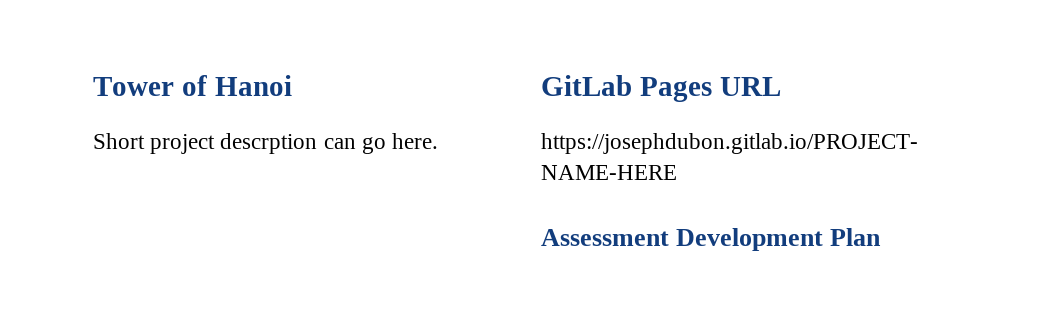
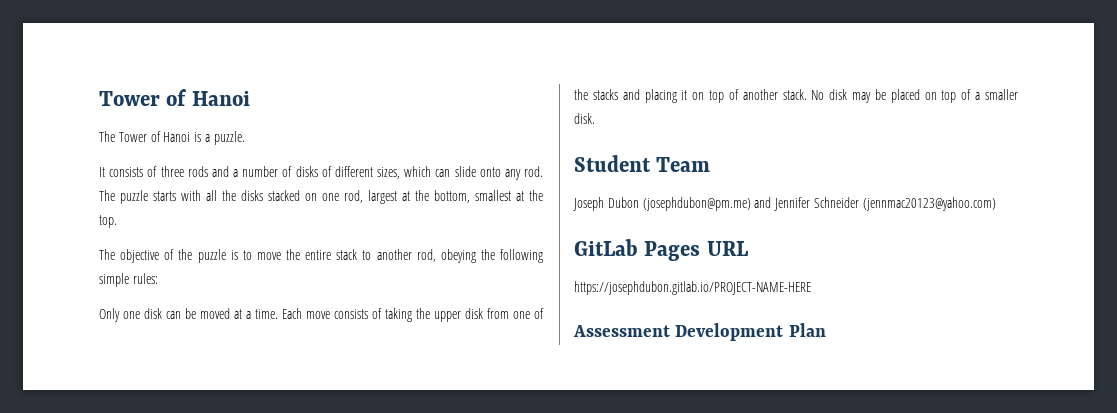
[93,133,439,154] Short project descrption can go here. -> [99,131,245,145] [99,166,543,180] [99,190,543,204] [99,215,117,228] [99,249,543,263] [99,273,158,287] [99,308,544,322] [574,89,1019,103] [574,113,595,124] [574,155,711,172] [573,197,996,211] The Tower of Hanoi is a puzzle. // It consists of three rods and a number of disks of different sizes, which can slide onto any rod. The puzzle starts with all the disks stacked on one rod, largest at the bottom, smallest at the top. // The objective of the puzzle is to move the entire stack to another rod, obeying the following simple rules: // Only one disk can be moved at a time. Each move consists of taking the upper disk from one of the stacks and placing it on top of another stack. No disk may be placed on top of a smaller disk. // Student Team // Joseph Dubon (josephdubon@pm.me) and Jennifer Schneider (jennmac20123@yahoo.com)

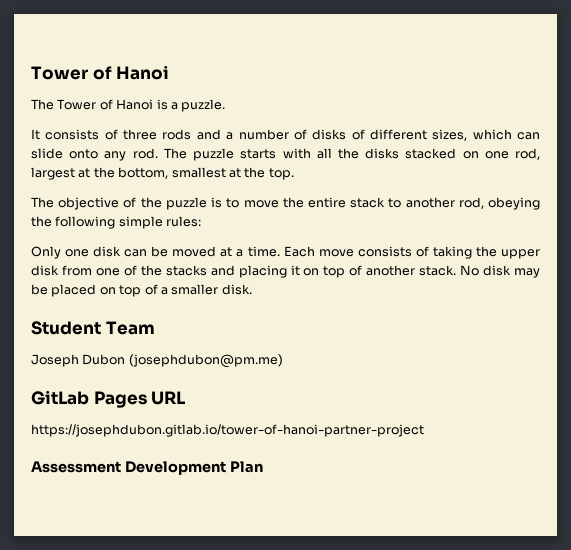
[754,197,996,211] and Jennifer Schneider (jennmac20123@yahoo.com) -> (283, 361) none
[574,281,811,295] https://josephdubon.gitlab.io/PROJECT-NAME-HERE -> [31,424,424,437] https://josephdubon.gitlab.io/tower-of-hanoi-partner-project

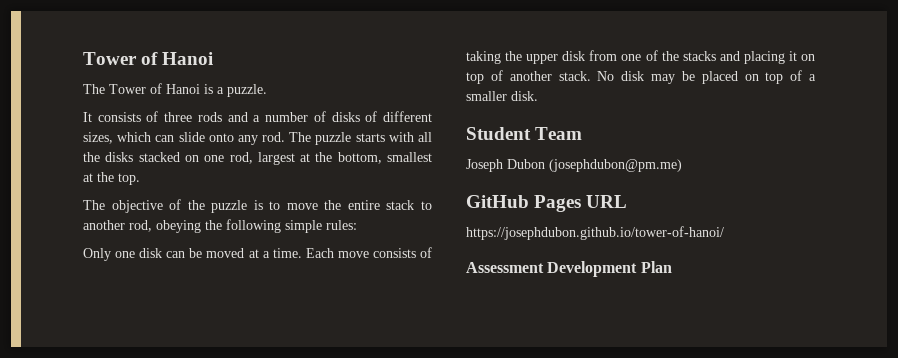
[31,390,89,405] GitLab -> [466,195,529,208] GitHub
[31,424,424,437] https://josephdubon.gitlab.io/tower-of-hanoi-partner-project -> [466,226,724,240] https://josephdubon.github.io/tower-of-hanoi/

